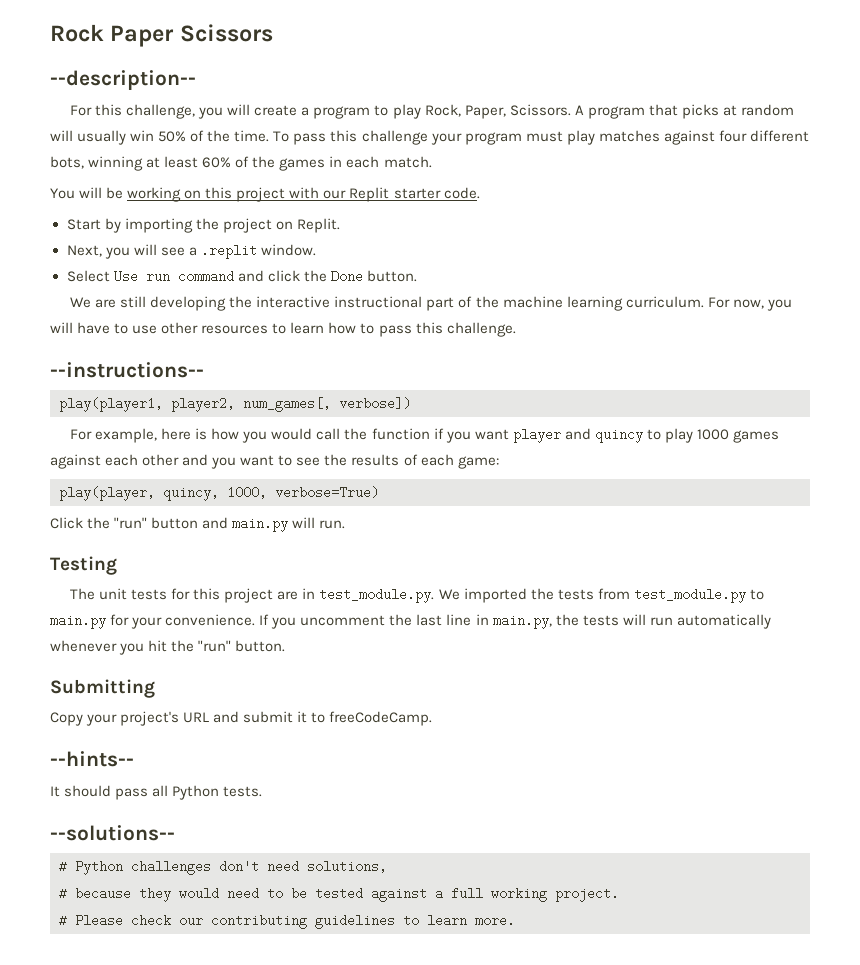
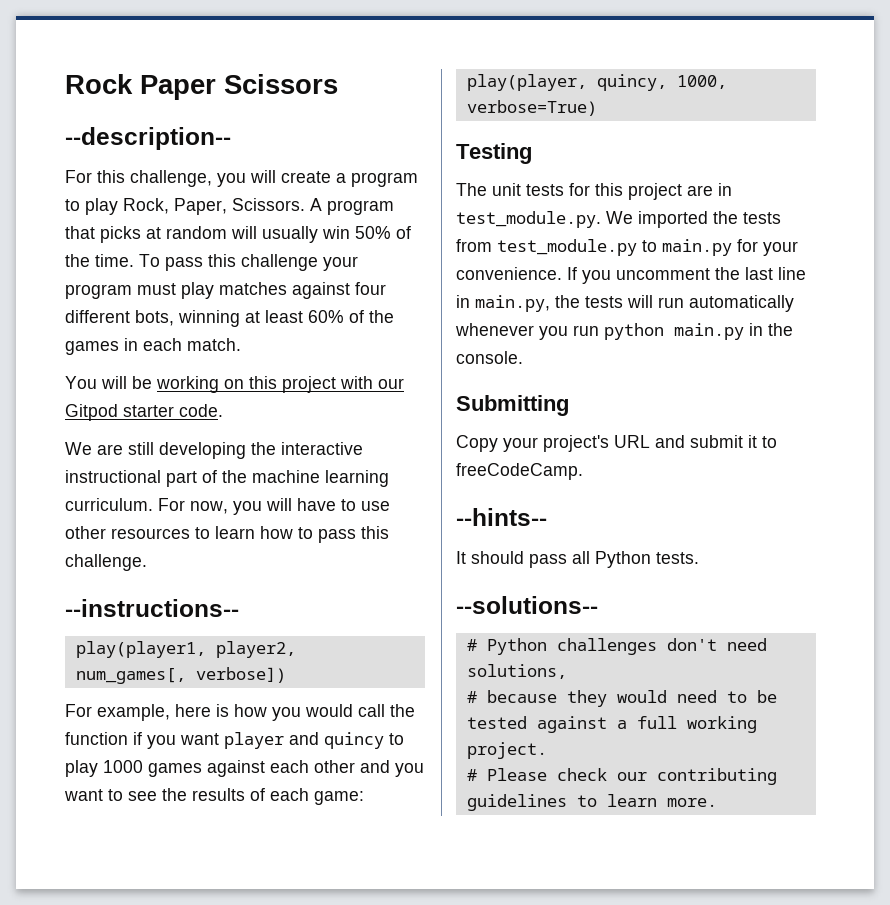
[349,187,390,202] Replit -> [65,404,118,421] Gitpod
[66,218,340,233] [66,244,316,259] [66,270,417,283] // Start by importing the project on Replit. // Next, you will see a .replit window. // Select Use run command and click the Done button. -> (223, 410) none
[50,517,346,532] // Click the "run" button and main.py will run. -> (597, 108) none
[148,640,286,652] hit the "run" button. -> [573,323,793,340] [456,351,523,364] run python main.py in the console.

